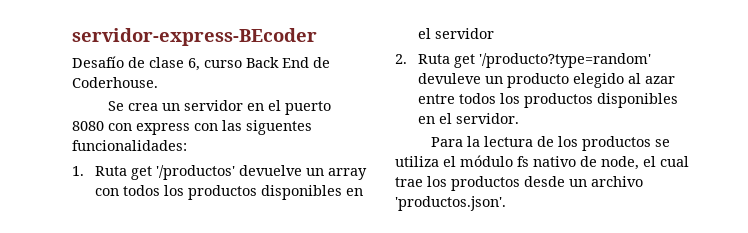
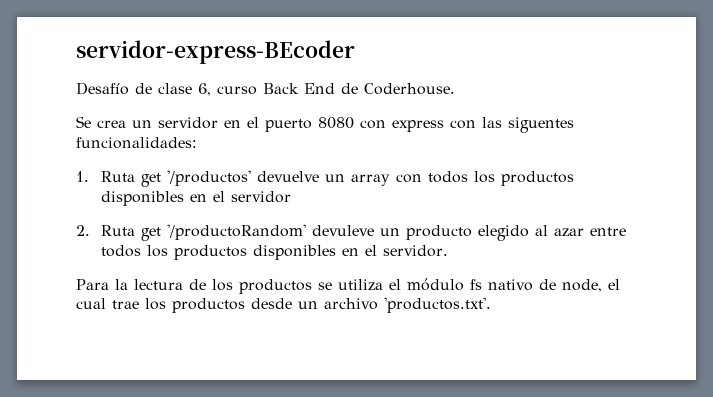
[478,53,651,68] '/producto?type=random' -> [166,224,306,240] '/productoRandom'
[395,196,506,211] 'productos.json'. -> [384,297,491,313] 'productos.txt'.

